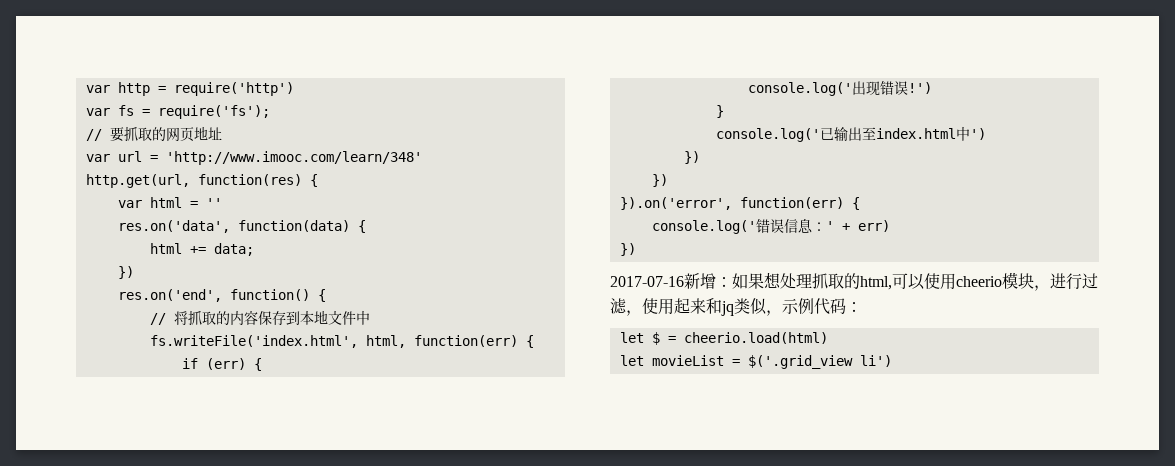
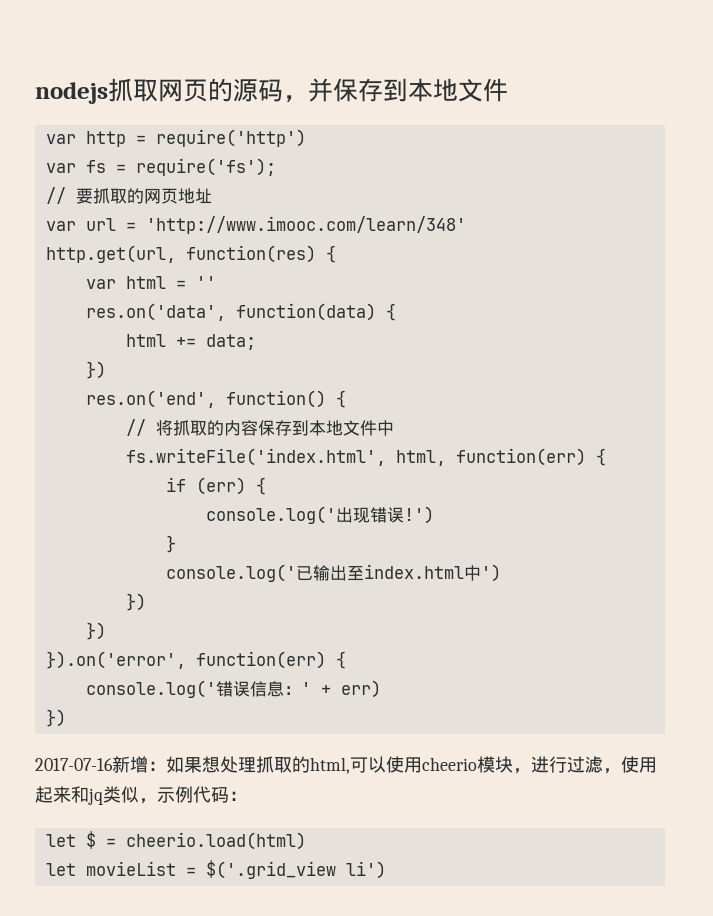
(85, 89) none -> [35,78,508,104] nodejs抓取网页的源码，并保存到本地文件 //

